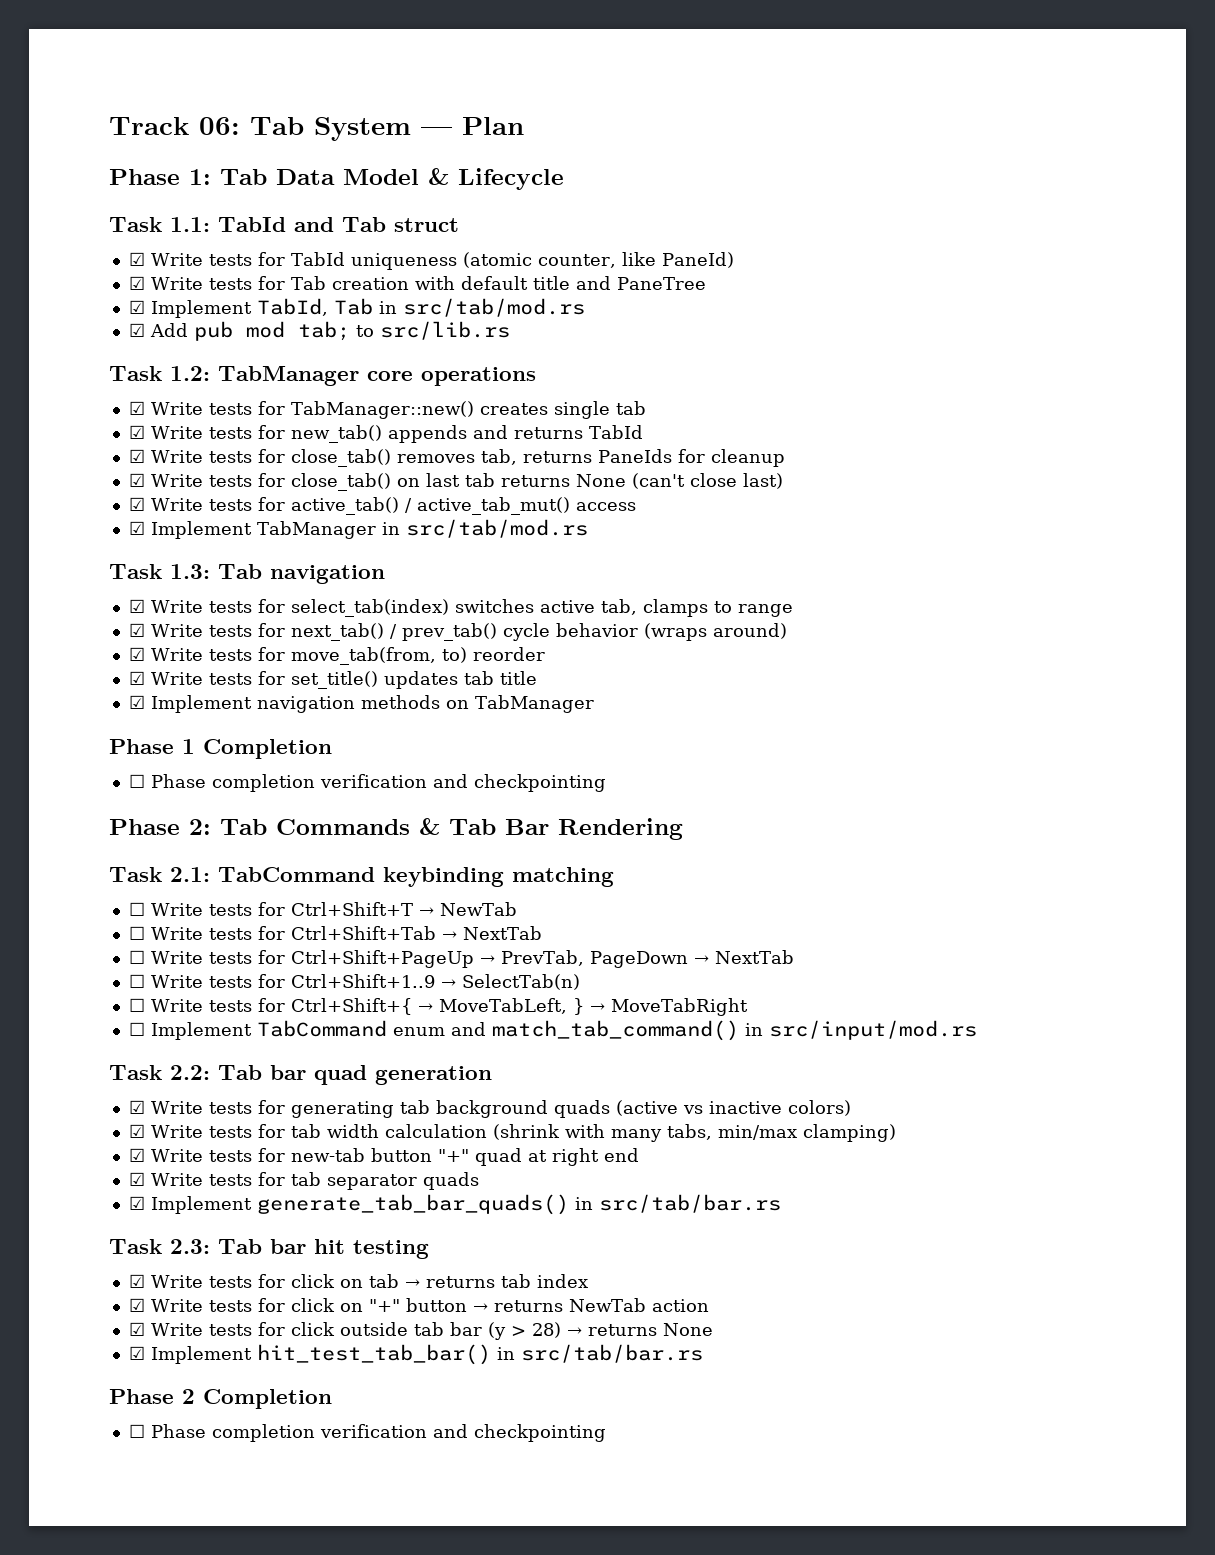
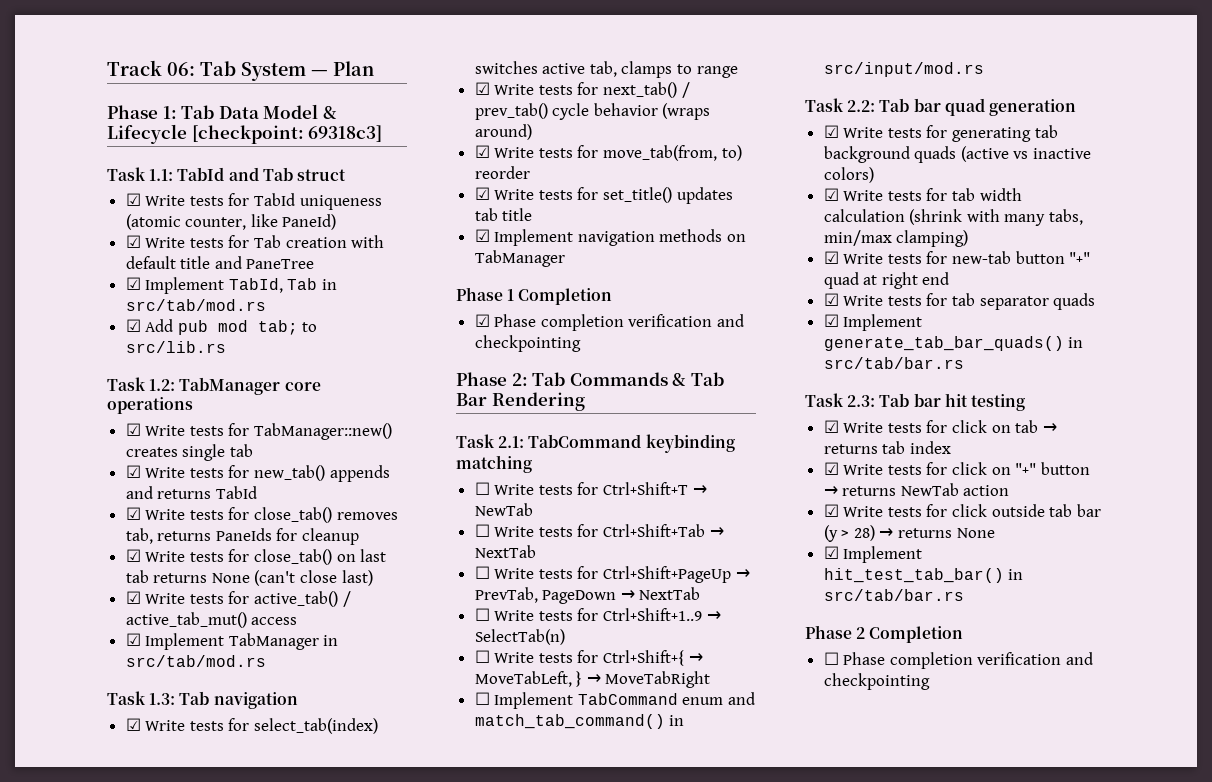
(564, 179) none -> [191,125,383,144] [checkpoint: 69318c3]
[128,774,145,788] ☐ -> [474,314,490,327] ☑

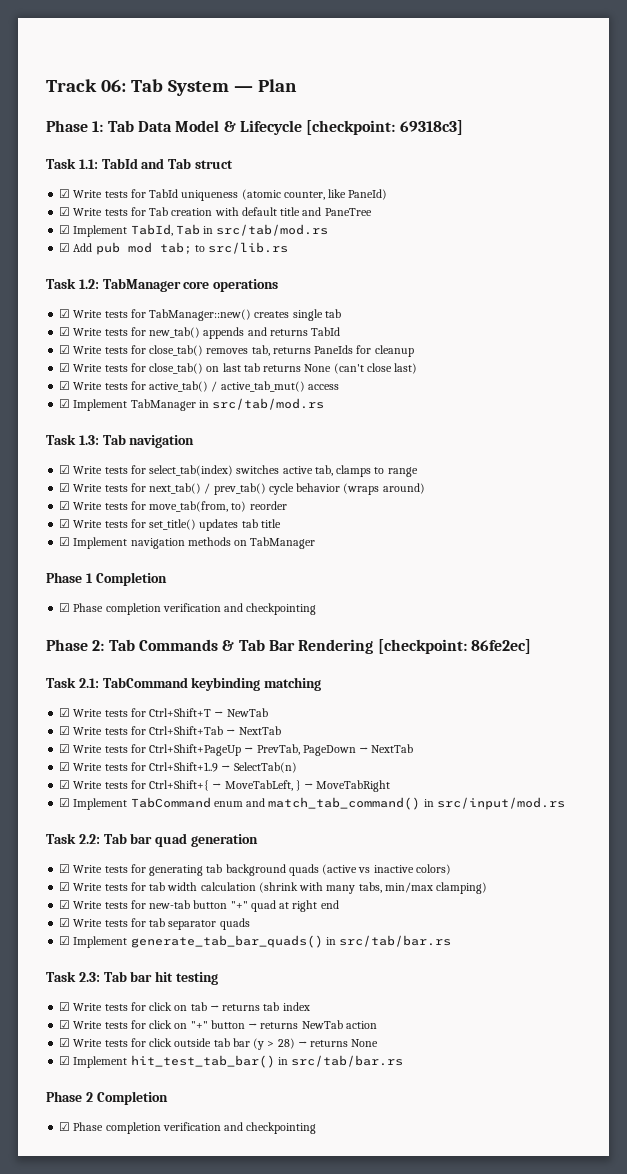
(585, 401) none -> [377,639,531,654] [checkpoint: 86fe2ec]
[474,482,490,495] ☐ -> [59,708,71,717] ☑
[474,524,490,537] ☐ -> [59,726,71,735] ☑
[474,566,490,579] ☐ -> [59,744,71,753] ☑
[474,608,490,621] ☐ -> [59,762,71,771] ☑
[474,650,490,663] ☐ -> [59,780,71,789] ☑
[474,692,490,705] ☐ -> [59,798,71,807] ☑
[823,652,839,665] ☐ -> [59,1122,71,1131] ☑

